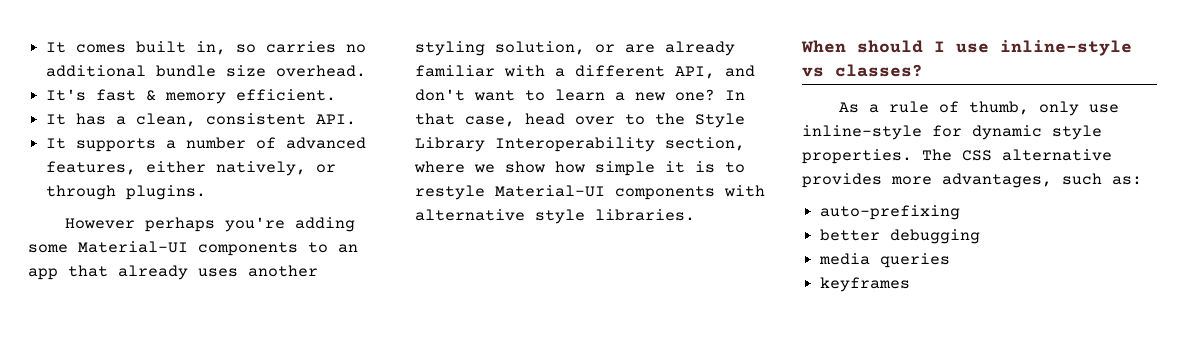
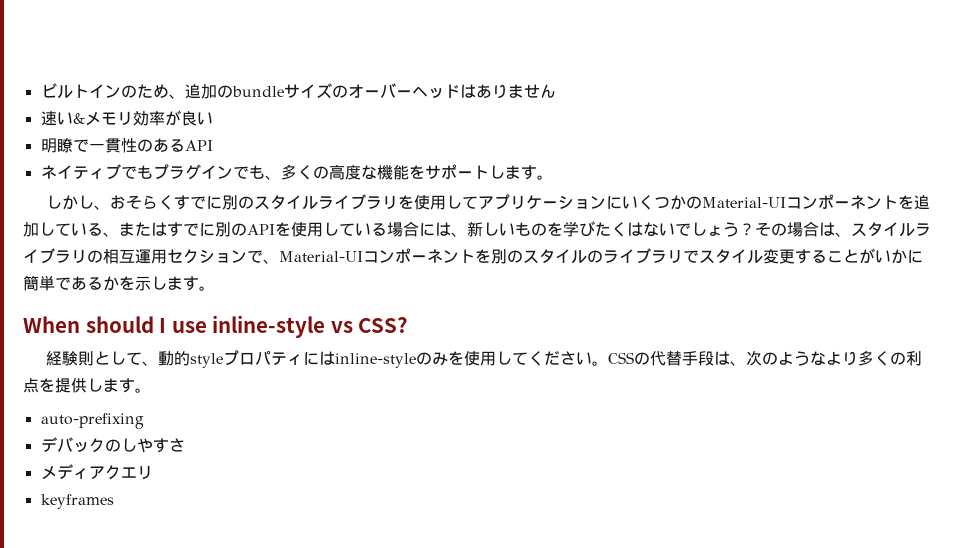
[46,41,367,55] [46,65,367,77] [46,89,337,104] [46,113,357,127] [46,137,367,152] [46,161,337,176] [46,185,207,200] [65,217,356,232] [28,241,358,256] [28,265,318,280] [415,41,735,56] [415,65,755,79] [415,89,745,101] [415,113,745,128] [415,137,745,152] [414,161,745,176] [415,185,765,200] [415,209,695,224] It comes built in, so carries no additional bundle size overhead. // It's fast & memory efficient. // It has a clean, consistent API. // It supports a number of advanced features, either natively, or through plugins. // However perhaps you're adding some Material-UI components to an app that already uses another styling solution, or are already familiar with a different API, and don't want to learn a new one? In that case, head over to the Style Library Interoperability section, where we show how simple it is to restyle Material-UI components with alternative style libraries. -> [40,83,556,99] [40,110,213,126] [40,138,213,153] [40,164,553,180] [46,194,931,210] [23,221,931,237] [23,248,923,264] [23,275,215,291] ビルトインのため、追加のbundleサイズのオーバーヘッドはありません // 速い&メモリ効率が良い // 明瞭で一貫性のあるAPI // ネイティブでもプラグインでも、多くの高度な機能をサポートします。 // しかし、おそらくすでに別のスタイルライブラリを使用してアプリケーションにいくつかのMaterial-UIコンポーネントを追加している、またはすでに別のAPIを使用している場合には、新しいものを学びたくはないでしょう？その場合は、スタイルライブラリの相互運用セクションで、Material-UIコンポーネントを別のスタイルのライブラリでスタイル変更することがいかに簡単であるかを示します。
[835,64,923,77] [839,101,1120,116] [802,125,1102,140] [802,149,1112,164] [802,173,1142,188] [820,205,961,220] [820,229,981,244] [819,253,951,268] classes? // As a rule of thumb, only use inline-style for dynamic style properties. The CSS alternative provides more advantages, such as: // auto-prefixing // better debugging // media queries -> [358,317,409,333] [46,350,923,368] [23,378,151,393] [40,413,144,429] [40,437,185,453] [40,464,153,480] CSS? // 経験則として、動的styleプロパティにはinline-styleのみを使用してください。CSSの代替手段は、次のようなより多くの利点を提供します。 // auto-prefixing // デバックのしやすさ // メディアクエリ

